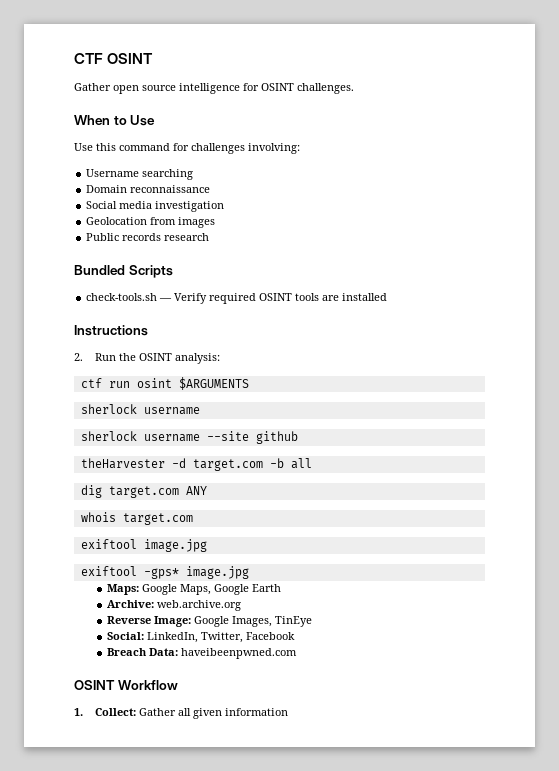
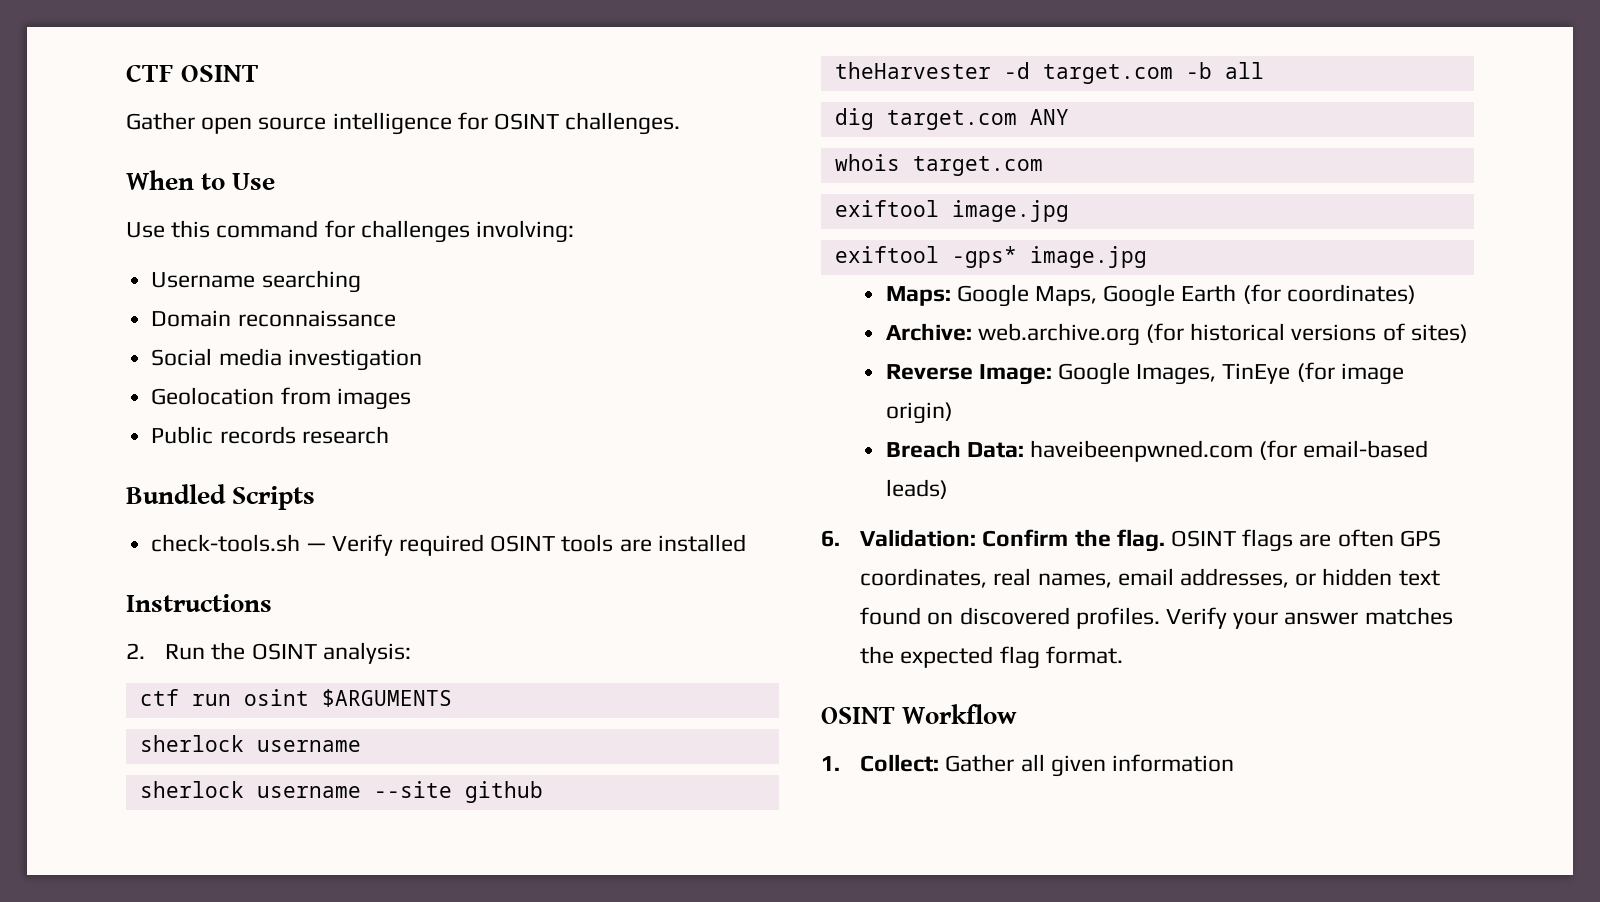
(282, 588) none -> [1242,284,1416,304] (for coordinates)
(242, 605) none -> [1145,323,1468,343] (for historical versions of sites)
[107,632,296,643] // Social: LinkedIn, Twitter, Facebook -> [1296,362,1404,385] [885,402,953,424] (for image origin)
(298, 653) none -> [1259,440,1429,460] [885,479,948,499] [821,529,1441,552] [860,568,1440,588] [860,607,1453,629] [860,646,1123,669] (for email-based leads) // 6. Validation: Confirm the flag. OSINT flags are often GPS coordinates, real names, email addresses, or hidden text found on discovered profiles. Verify your answer matches the expected flag format.

